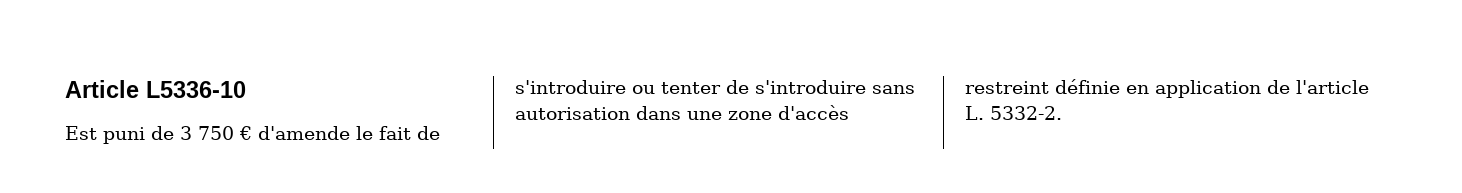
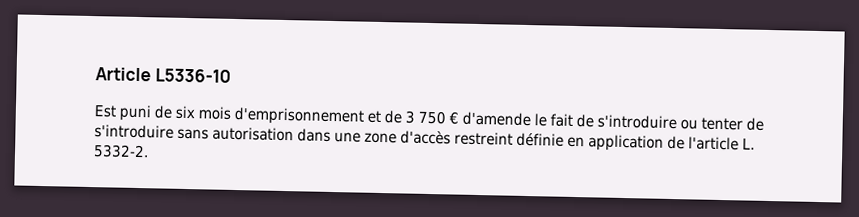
(174, 133) none -> [175,105,402,126] six mois d'emprisonnement et de

